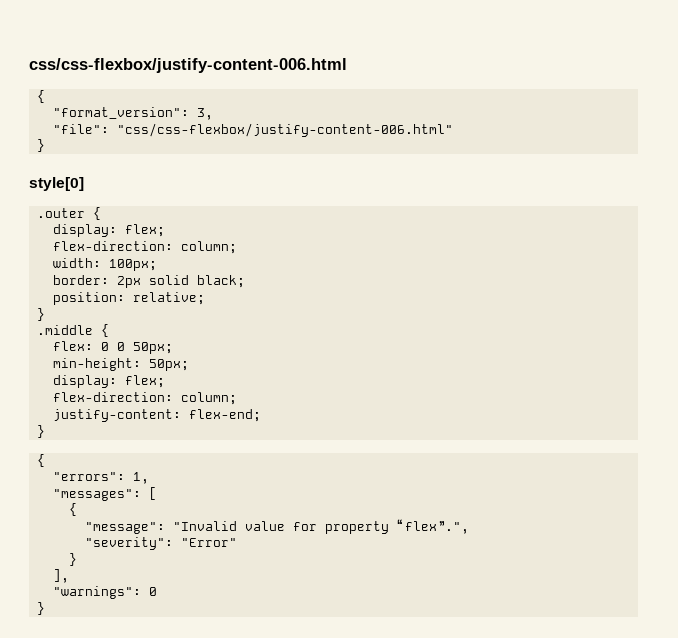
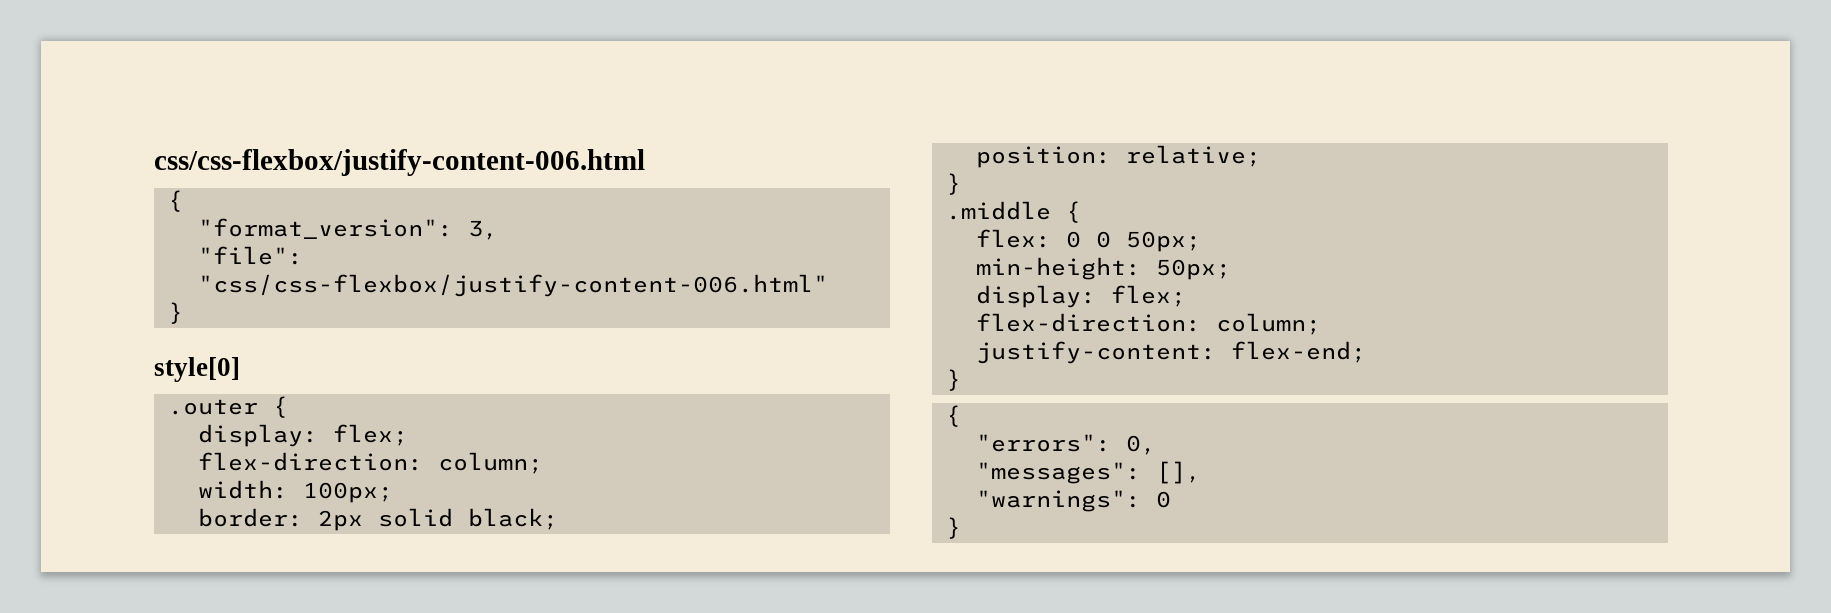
[132,472,149,484] 1, -> [1125,435,1156,455] 0,
[148,487,157,500] [68,503,77,516] [84,519,469,534] [84,537,237,550] [68,553,77,566] [52,569,69,583] [ // { // "message": "Invalid value for property “flex”.", // "severity": "Error" // } // ], -> [1155,461,1201,484] [],

